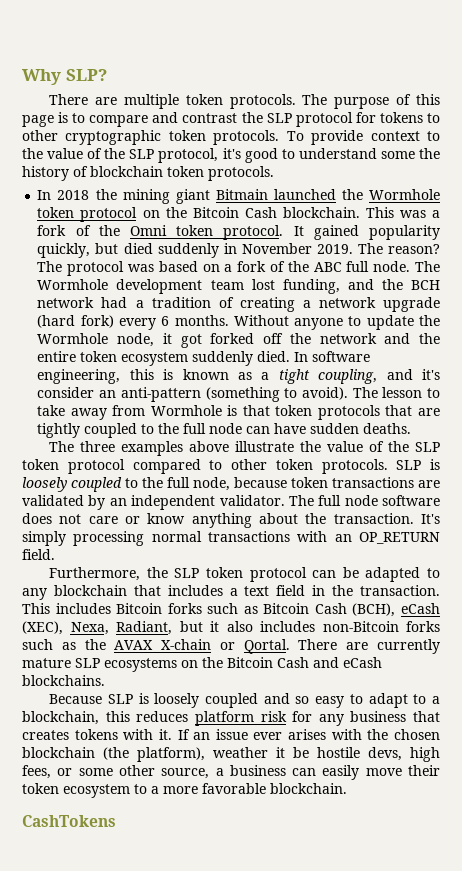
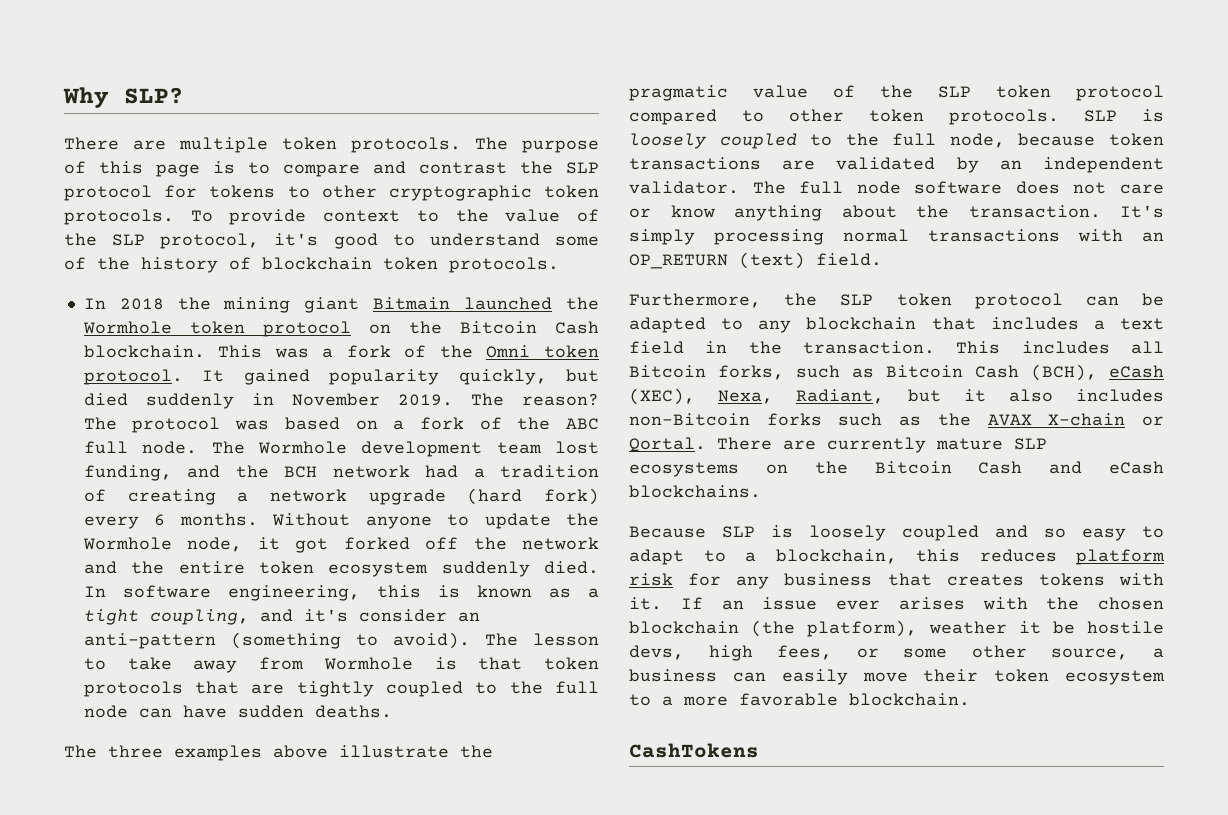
(415, 155) none -> [64,257,86,270] of
(322, 446) none -> [629,85,728,101] pragmatic
(440, 538) none -> [739,252,805,269] (text)
[116,603,202,614] Bitcoin forks -> [1131,341,1164,354] [629,365,784,380] all Bitcoin forks,

